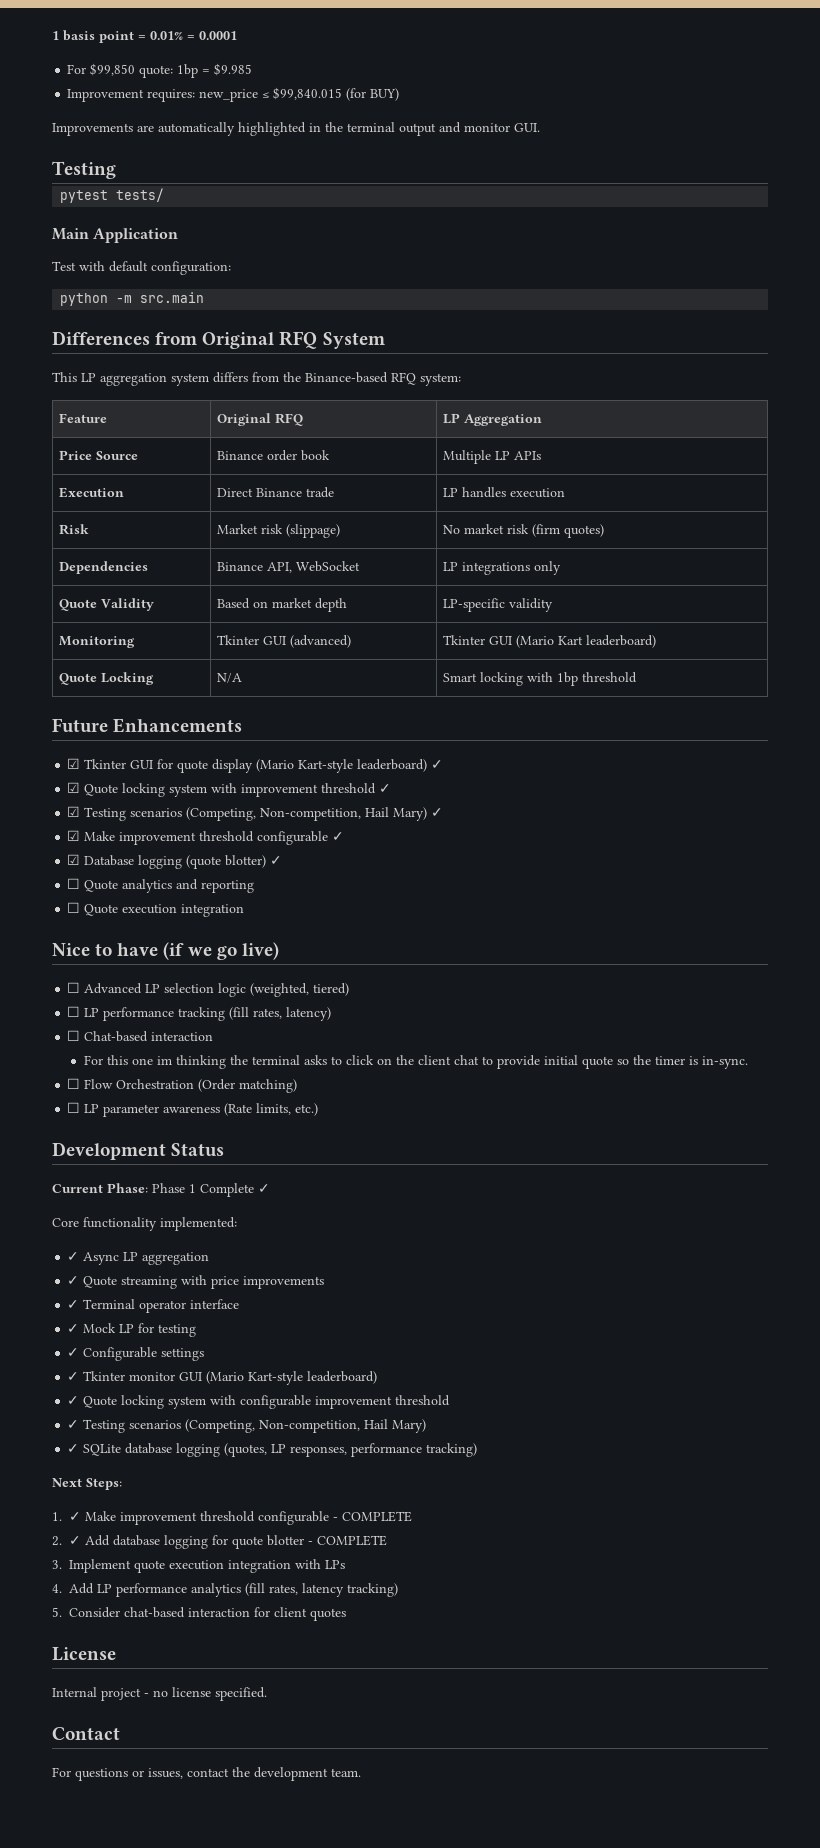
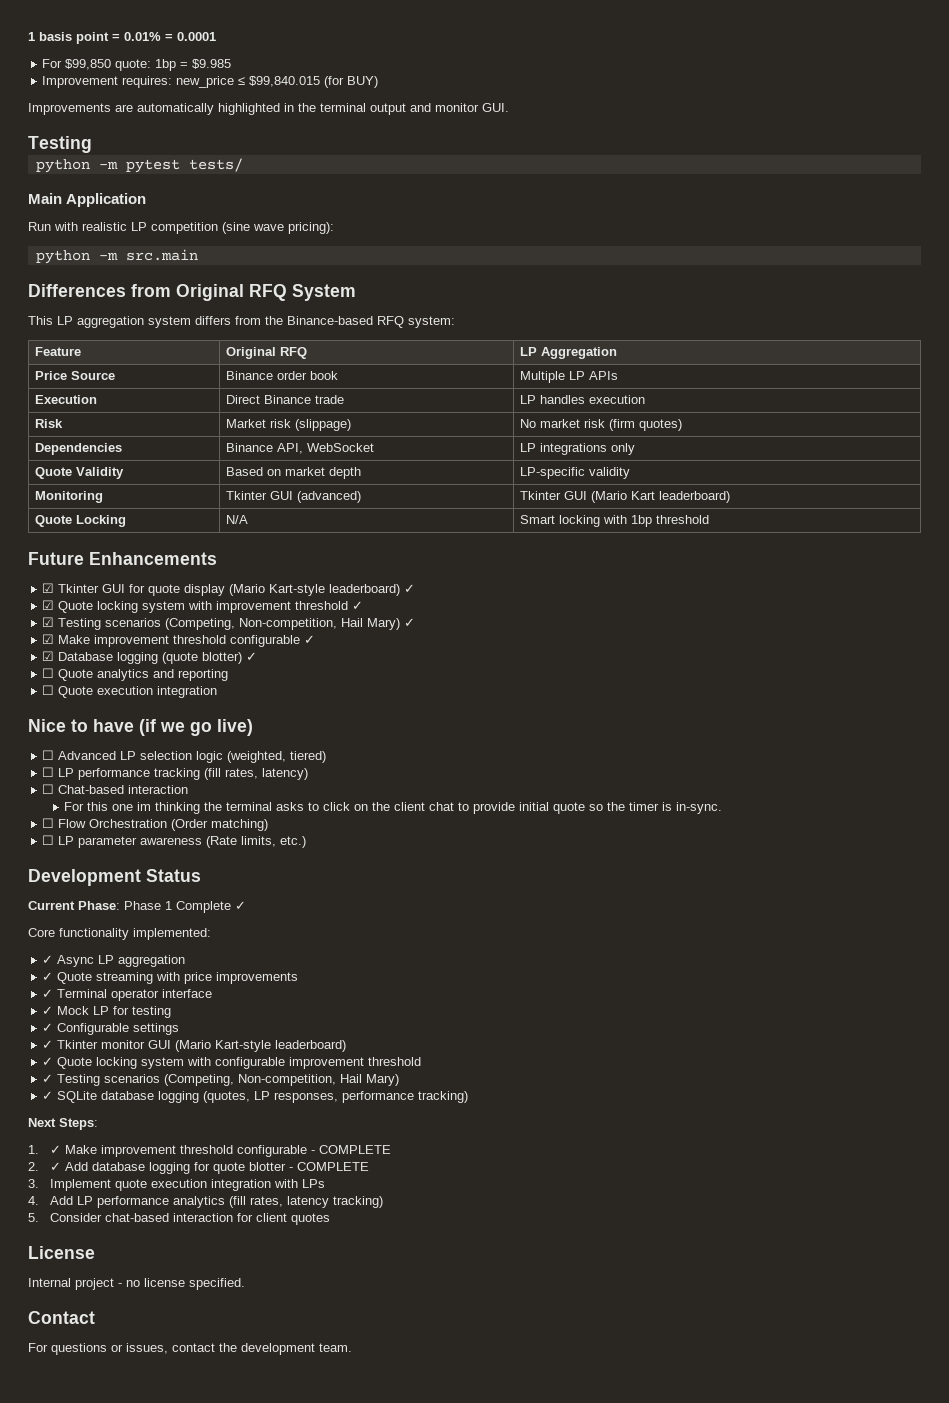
(116, 170) none -> [35,159,118,173] python -m
[52,261,231,275] Test with default configuration: -> [28,222,334,234] Run with realistic LP competition (sine wave pricing):

